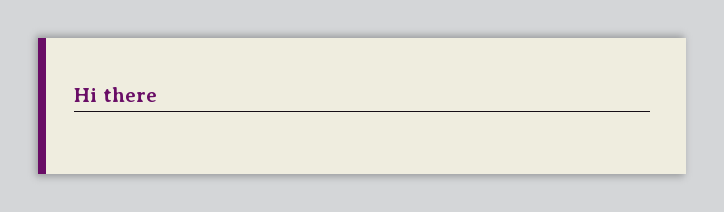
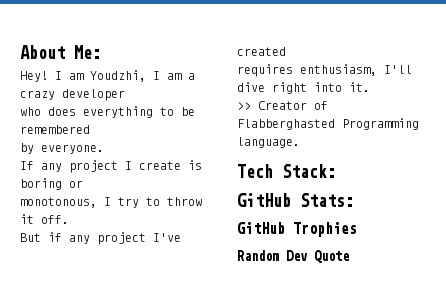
[74,87,157,102] Hi there -> [20,45,101,59] [20,70,195,82] [20,89,125,101] [20,106,195,118] [20,125,90,134] [20,143,104,154] [20,160,202,173] [20,178,83,190] [20,197,202,208] [20,214,69,224] [20,232,181,245] [237,47,286,56] [237,64,412,77] [237,82,370,94] [237,101,328,110] [237,118,419,130] [237,137,300,148] [237,164,336,178] [237,193,354,207] [237,222,357,237] [237,250,349,263] About Me: // Hey! I am Youdzhi, I am a crazy developer // who does everything to be remembered // by everyone. // If any project I create is boring or // monotonous, I try to throw it off. // But if any project I've created // requires enthusiasm, I'll dive right into it. // >> Creator of Flabberghasted Programming language. // Tech Stack: // GitHub Stats: // GitHub Trophies // Random Dev Quote

